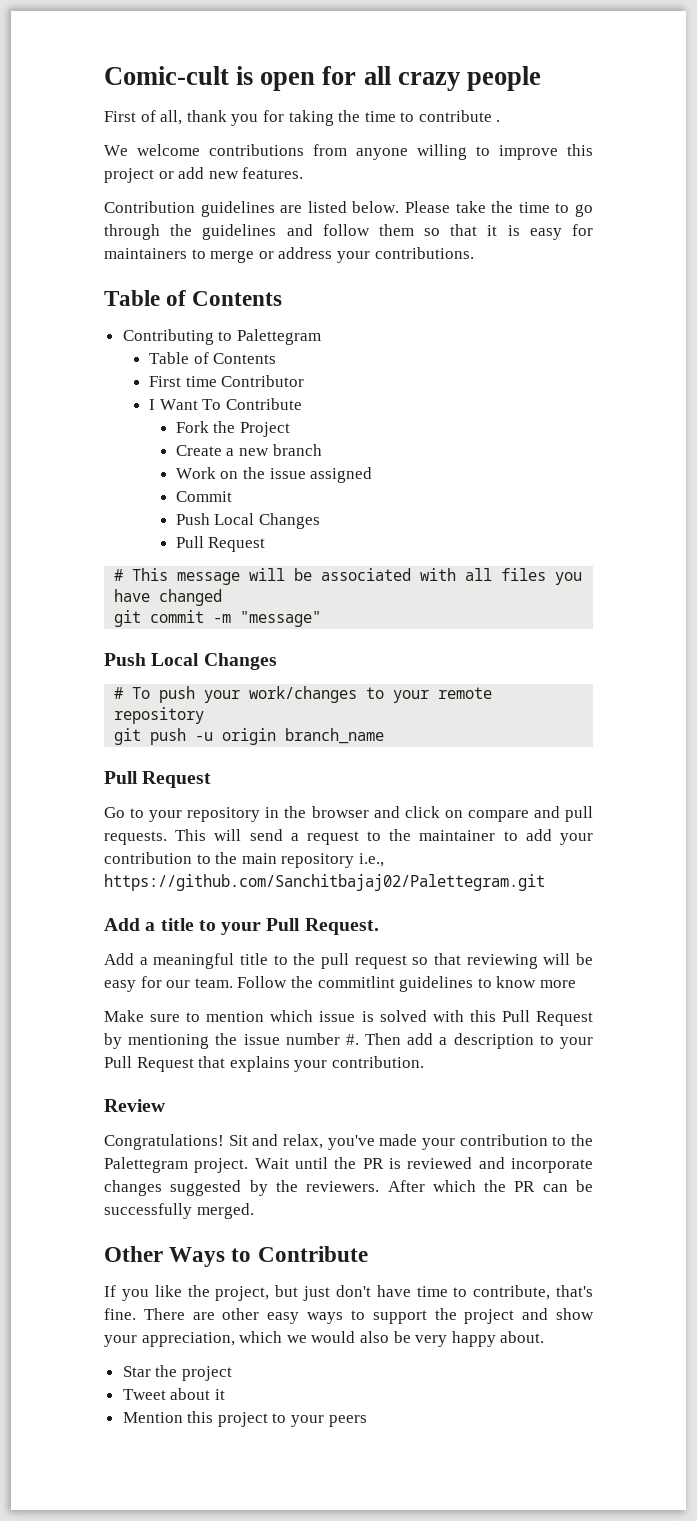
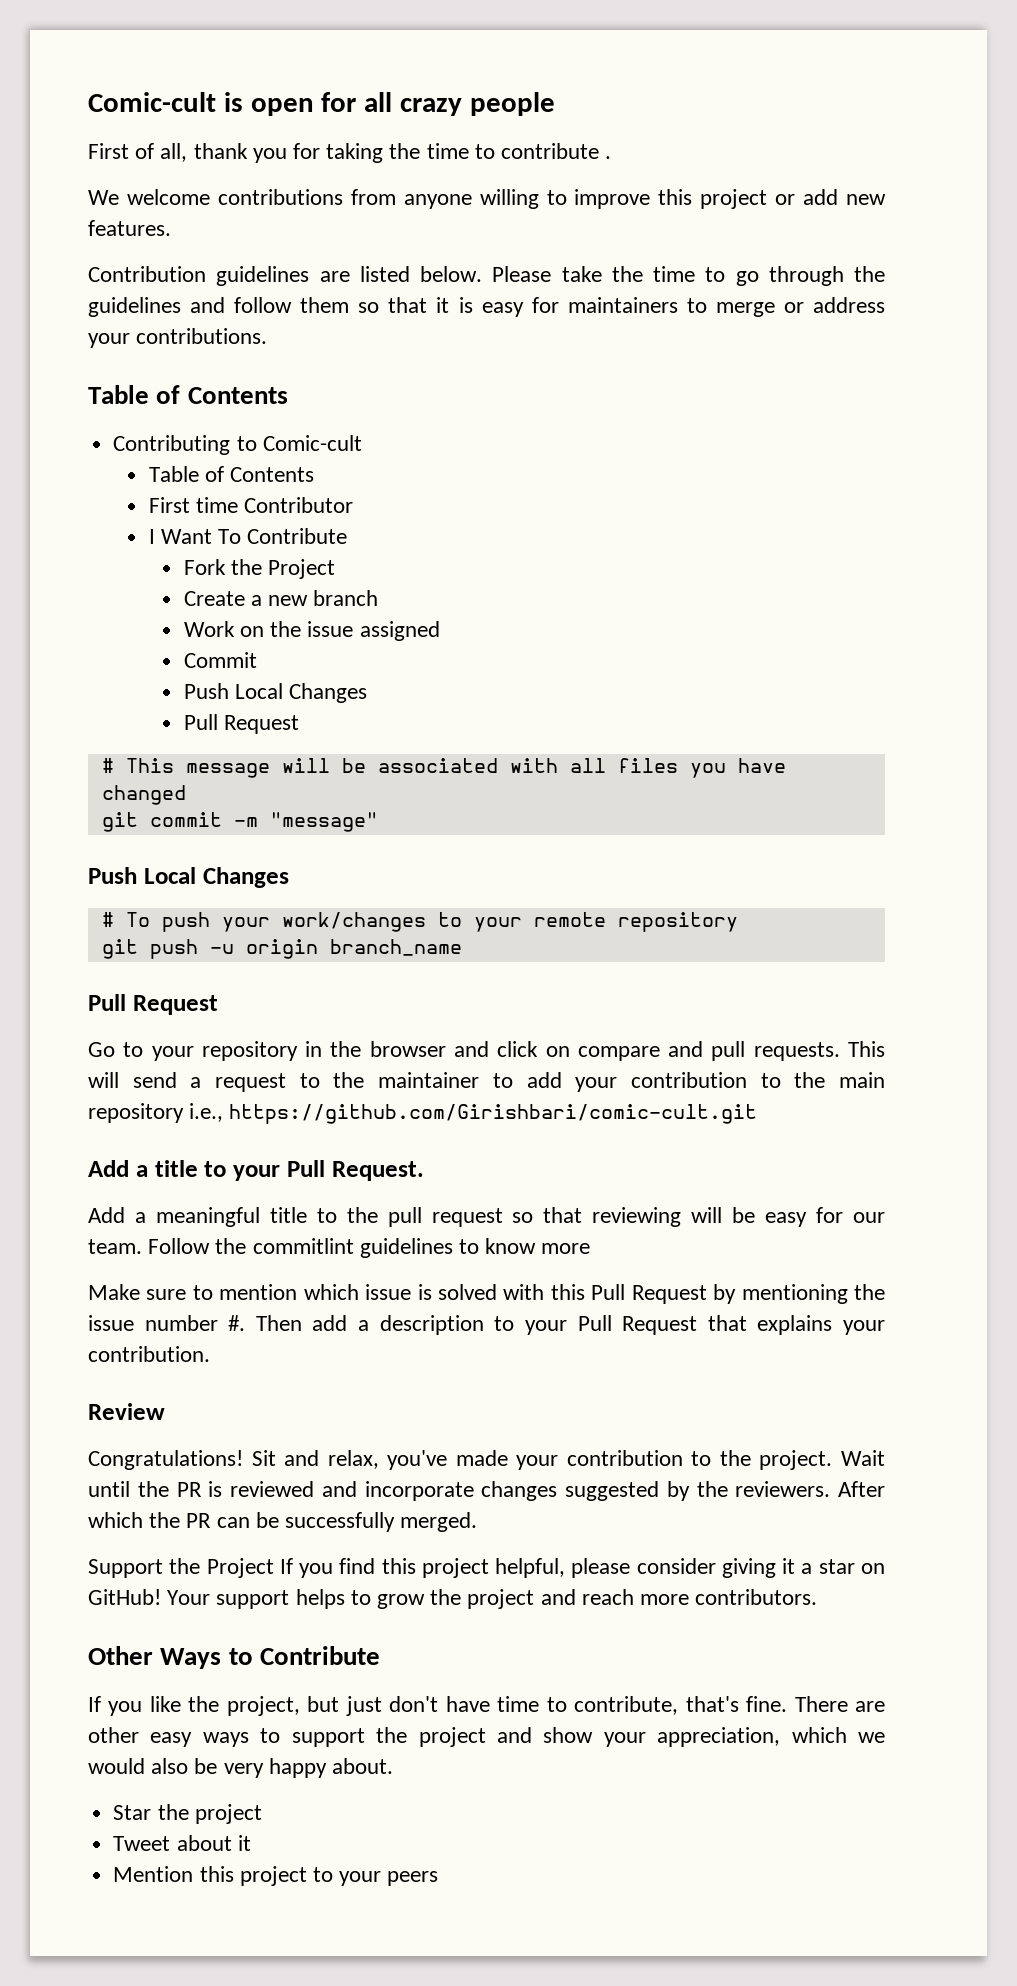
[236,329,321,345] Palettegram -> [262,435,362,451] Comic-cult
[104,874,545,891] https://github.com/Sanchitbajaj02/Palettegram.git -> [229,1104,758,1124] https://github.com/Girishbari/comic-cult.git
[104,1157,188,1173] Palettegram -> (751, 1458) none
(254, 1211) none -> [88,1558,885,1578] [88,1589,818,1609] // Support the Project If you find this project helpful, please consider giving it a star on GitHub! Your support helps to grow the project and reach more contributors.

